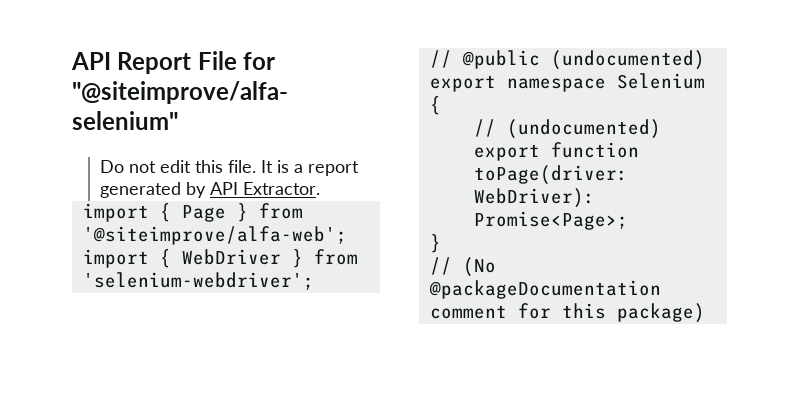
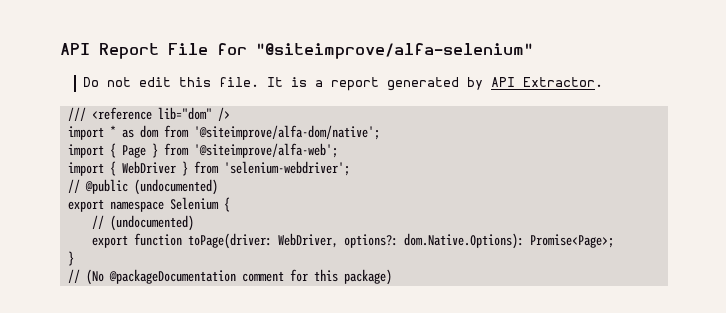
(321, 188) none -> [67,107,230,121] [67,125,380,140] // /// <reference lib="dom" /> // import * as dom from '@siteimprove/alfa-dom/native';
[473,188,595,208] WebDriver): -> [277,233,524,249] WebDriver, options?: dom.Native.Options):

